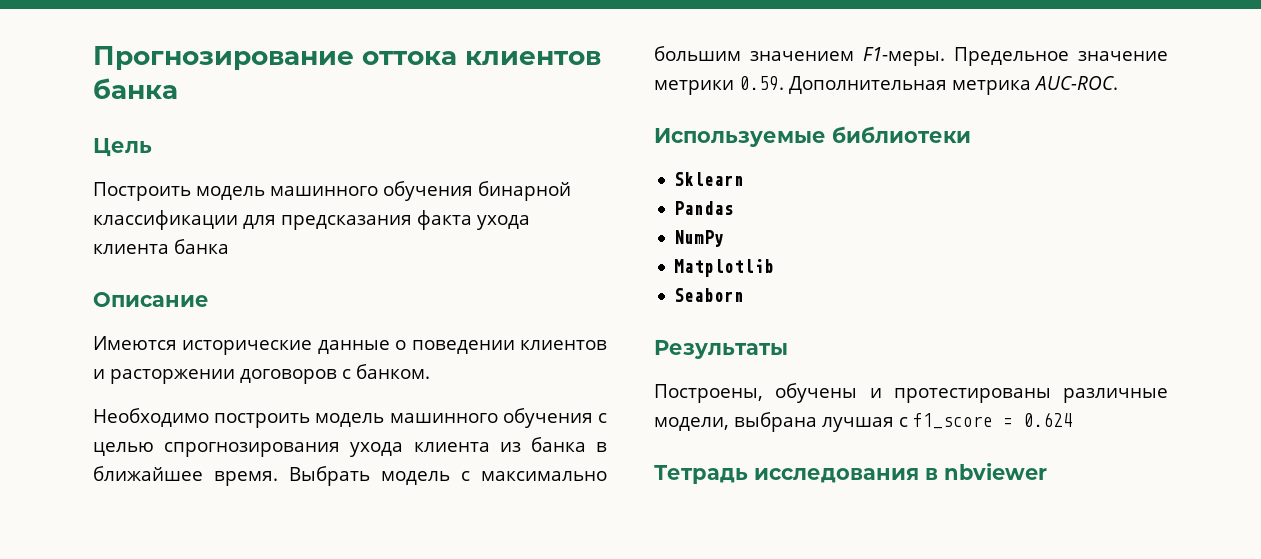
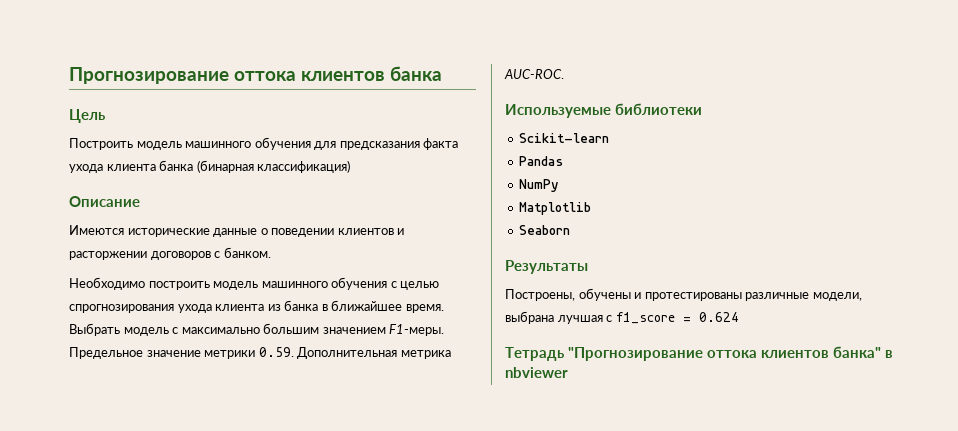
[478,181,571,201] [93,210,238,230] бинарной классификации -> (311, 143) none
(229, 246) none -> [196,160,351,173] (бинарная классификация)
[674,172,745,186] Sklearn -> [519,133,610,143] Scikit-learn
[754,468,919,483] исследования -> [568,346,881,361] "Прогнозирование оттока клиентов банка"

